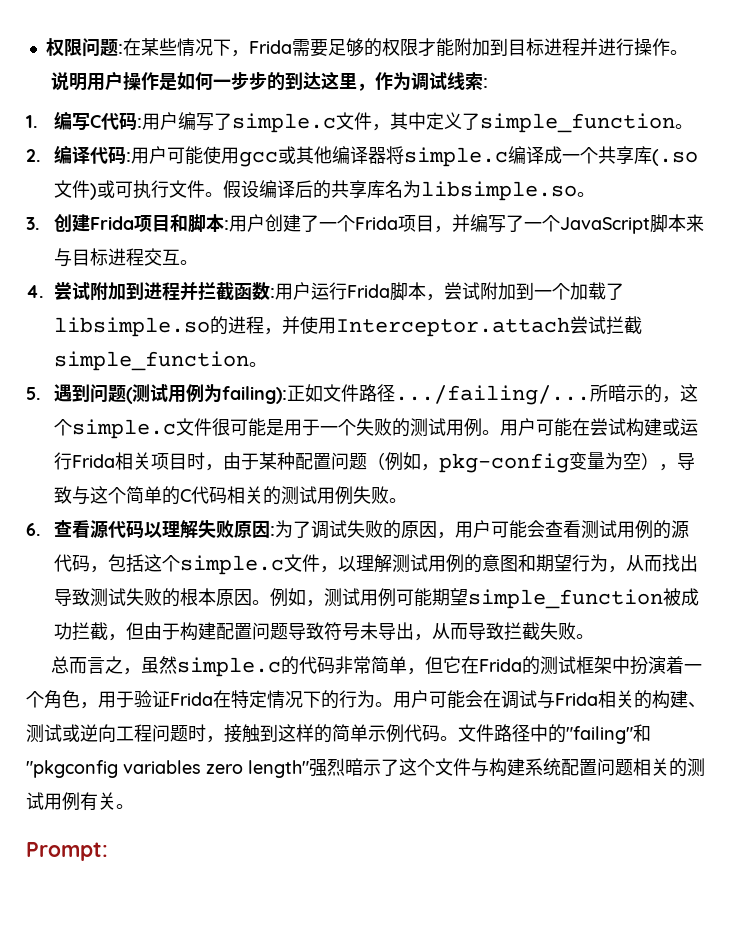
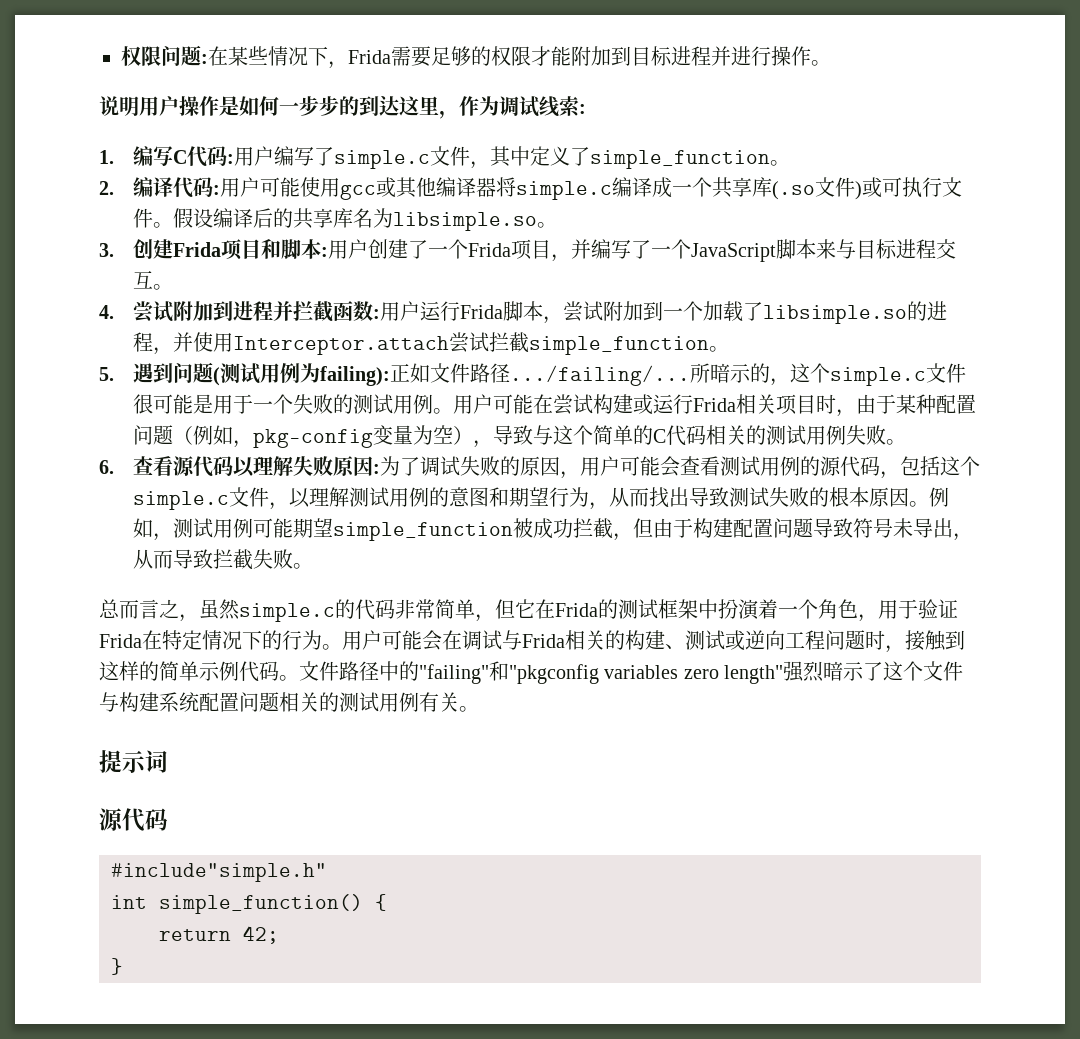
[26,842,108,861] Prompt: -> [99,750,168,773] [99,808,168,832] [111,863,327,882] [111,894,387,914] [159,926,279,944] [111,958,123,975] 提示词 // 源代码 // #include"simple.h" // int simple_function() { // return 42; // }

